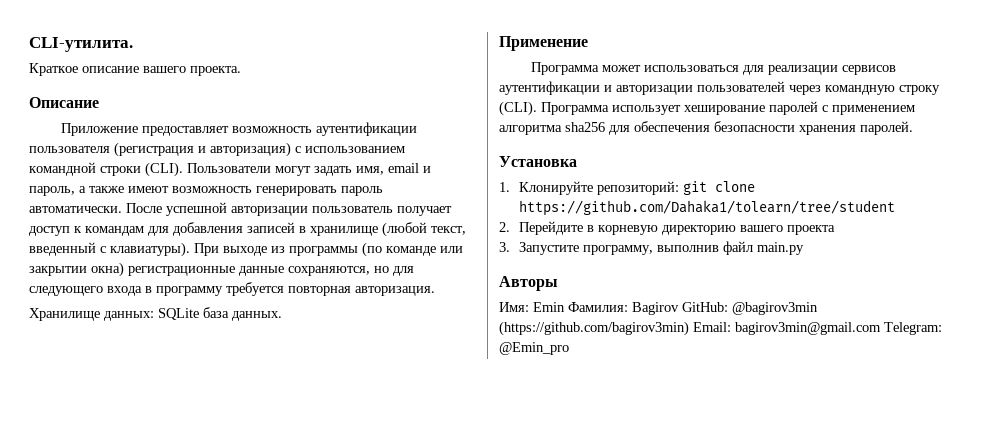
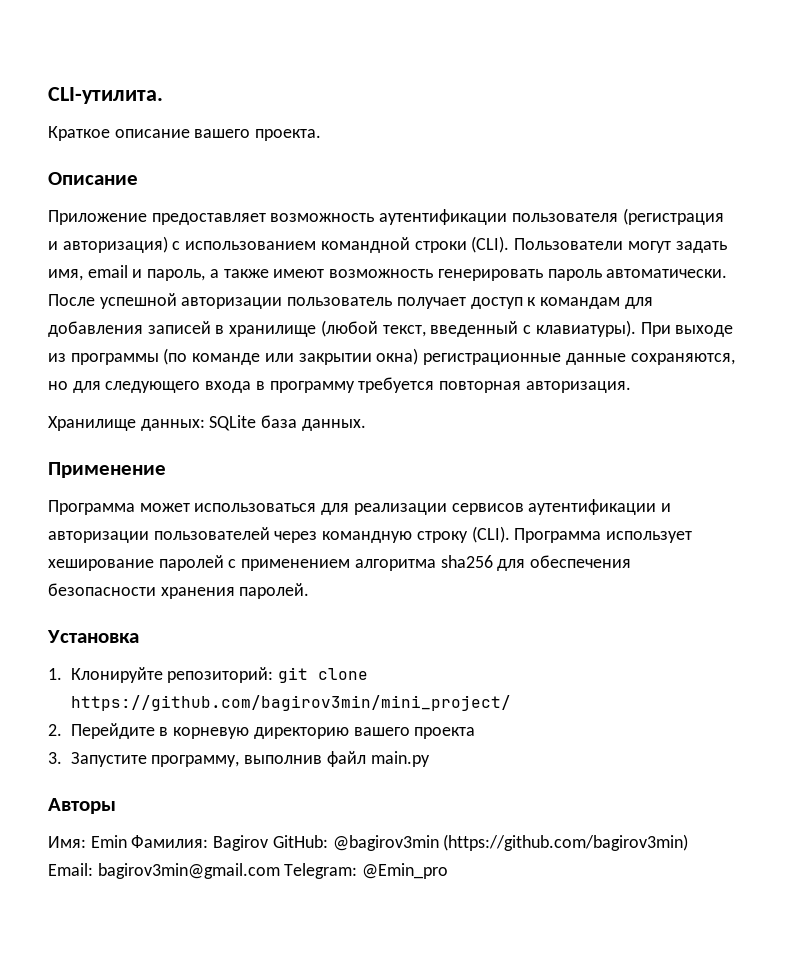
[519,200,896,216] https://github.com/Dahaka1/tolearn/tree/student -> [70,695,511,711] https://github.com/bagirov3min/mini_project/

